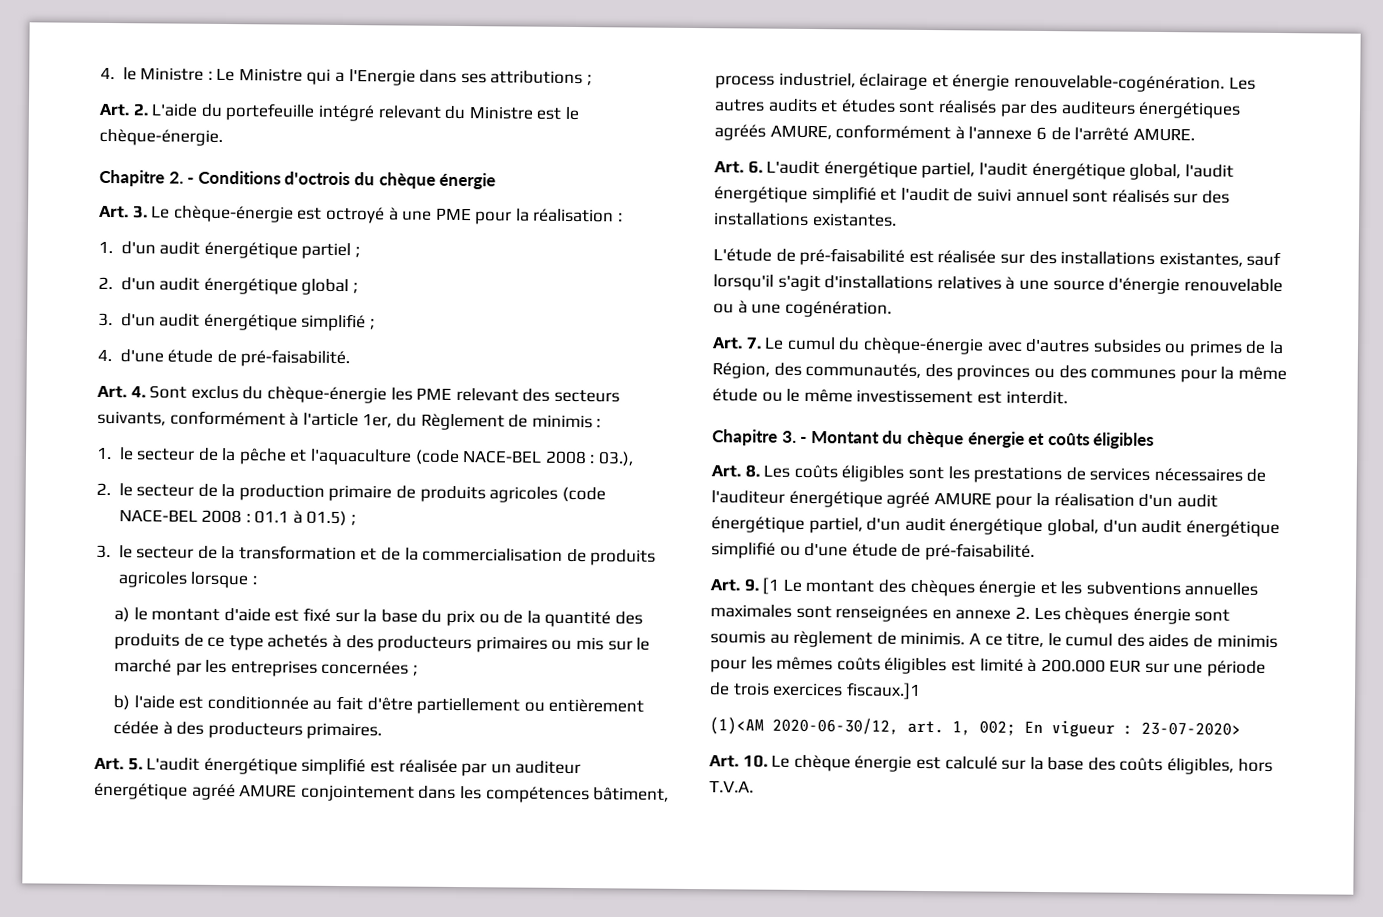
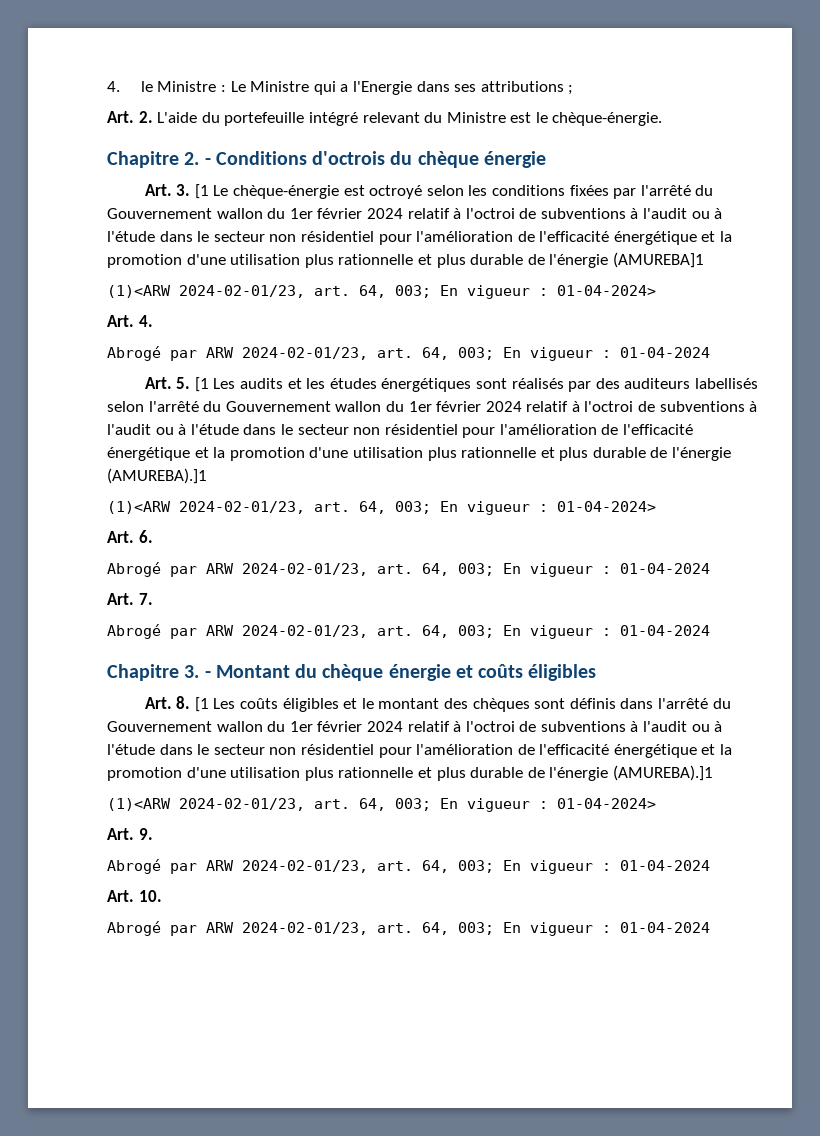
(148, 212) none -> [194,184,209,199] [1
[388,207,624,225] [98,240,360,260] [98,276,358,296] [98,312,375,332] [97,348,351,368] [97,384,620,404] [97,410,602,431] [96,446,634,467] [96,482,606,503] [118,509,357,527] [96,544,657,566] [117,571,257,589] [114,607,643,628] [114,633,651,653] [114,659,418,677] [113,695,645,715] [113,721,383,740] [94,756,582,777] [94,782,670,804] [715,72,1256,93] [714,98,896,113] à une PME pour la réalisation : // 1. d'un audit énergétique partiel ; // 2. d'un audit énergétique global ; // 3. d'un audit énergétique simplifié ; // 4. d'une étude de pré-faisabilité. // Art. 4. Sont exclus du chèque-énergie les PME relevant des secteurs suivants, conformément à l'article 1er, du Règlement de minimis : // 1. le secteur de la pêche et l'aquaculture (code NACE-BEL 2008 : 03.), // 2. le secteur de la production primaire de produits agricoles (code NACE-BEL 2008 : 01.1 à 01.5) ; // 3. le secteur de la transformation et de la commercialisation de produits agricoles lorsque : // a) le montant d'aide est fixé sur la base du prix ou de la quantité des produits de ce type achetés à des producteurs primaires ou mis sur le marché par les entreprises concernées ; // b) l'aide est conditionnée au fait d'être partiellement ou entièrement cédée à des producteurs primaires. // Art. 5. L'audit énergétique simplifié est réalisée par un auditeur énergétique agréé AMURE conjointement dans les compétences bâtiment, process industriel, éclairage et énergie renouvelable-cogénération. Les autres audits et études -> [426,185,714,199] [107,208,723,219] [107,231,733,245] [107,252,704,268] [107,285,656,299] [107,315,153,327] [107,346,710,361] [144,377,472,392] selon les conditions fixées par l'arrêté du Gouvernement wallon du 1er février 2024 relatif à l'octroi de subventions à l'audit ou à l'étude dans le secteur non résidentiel pour l'amélioration de l'efficacité énergétique et la promotion d'une utilisation plus rationnelle et plus durable de l'énergie (AMUREBA]1 // (1)<ARW 2024-02-01/23, art. 64, 003; En vigueur : 01-04-2024> // Art. 4. // Abrogé par ARW 2024-02-01/23, art. 64, 003; En vigueur : 01-04-2024 // Art. 5. [1 Les audits et les études énergétiques
[1138,101,1242,119] [714,124,1195,142] [714,160,1234,181] [714,186,1230,204] [713,212,897,227] [713,247,1282,267] [713,274,1283,295] [713,300,892,318] [712,336,1285,357] [712,362,1287,383] [712,388,1068,405] énergétiques agréés AMURE, conformément à l'annexe 6 de l'arrêté AMURE. // Art. 6. L'audit énergétique partiel, l'audit énergétique global, l'audit énergétique simplifié et l'audit de suivi annuel sont réalisés sur des installations existantes. // L'étude de pré-faisabilité est réalisée sur des installations existantes, sauf lorsqu'il s'agit d'installations relatives à une source d'énergie renouvelable ou à une cogénération. // Art. 7. Le cumul du chèque-énergie avec d'autres subsides ou primes de la Région, des communautés, des provinces ou des communes pour la même étude ou le même investissement est interdit. -> [694,378,758,389] [107,401,758,412] [107,424,694,438] [107,447,732,461] [107,468,207,484] [107,501,656,515] [107,530,153,543] [107,562,710,577] [107,593,153,605] [107,624,710,639] labellisés selon l'arrêté du Gouvernement wallon du 1er février 2024 relatif à l'octroi de subventions à l'audit ou à l'étude dans le secteur non résidentiel pour l'amélioration de l'efficacité énergétique et la promotion d'une utilisation plus rationnelle et plus durable de l'énergie (AMUREBA).]1 // (1)<ARW 2024-02-01/23, art. 64, 003; En vigueur : 01-04-2024> // Art. 6. // Abrogé par ARW 2024-02-01/23, art. 64, 003; En vigueur : 01-04-2024 // Art. 7. // Abrogé par ARW 2024-02-01/23, art. 64, 003; En vigueur : 01-04-2024
(760, 471) none -> [194,697,209,712] [1
[907,466,1267,484] [711,490,1218,509] [711,516,1280,538] [711,541,1035,561] [710,577,1259,597] [710,604,1231,625] [710,630,1278,649] [710,656,1267,677] [709,682,921,700] [709,717,1241,738] sont les prestations de services nécessaires de l'auditeur énergétique agréé AMURE pour la réalisation d'un audit énergétique partiel, d'un audit énergétique global, d'un audit énergétique simplifié ou d'une étude de pré-faisabilité. // Art. 9. [1 Le montant des chèques énergie et les subventions annuelles maximales sont renseignées en annexe 2. Les chèques énergie sont soumis au règlement de minimis. A ce titre, le cumul des aides de minimis pour les mêmes coûts éligibles est limité à 200.000 EUR sur une période de trois exercices fiscaux.]1 // (1)<AM 2020-06-30/12, art. 1, 002; En vigueur : 23-07-2020> -> [343,698,731,712] [107,721,723,732] [107,744,733,758] [107,765,713,781] [107,798,656,812] [107,828,153,840] [107,859,710,874] et le montant des chèques sont définis dans l'arrêté du Gouvernement wallon du 1er février 2024 relatif à l'octroi de subventions à l'audit ou à l'étude dans le secteur non résidentiel pour l'amélioration de l'efficacité énergétique et la promotion d'une utilisation plus rationnelle et plus durable de l'énergie (AMUREBA).]1 // (1)<ARW 2024-02-01/23, art. 64, 003; En vigueur : 01-04-2024> // Art. 9. // Abrogé par ARW 2024-02-01/23, art. 64, 003; En vigueur : 01-04-2024
[771,754,1273,775] [709,780,754,793] Le chèque énergie est calculé sur la base des coûts éligibles, hors T.V.A. -> [107,921,710,936] // Abrogé par ARW 2024-02-01/23, art. 64, 003; En vigueur : 01-04-2024

